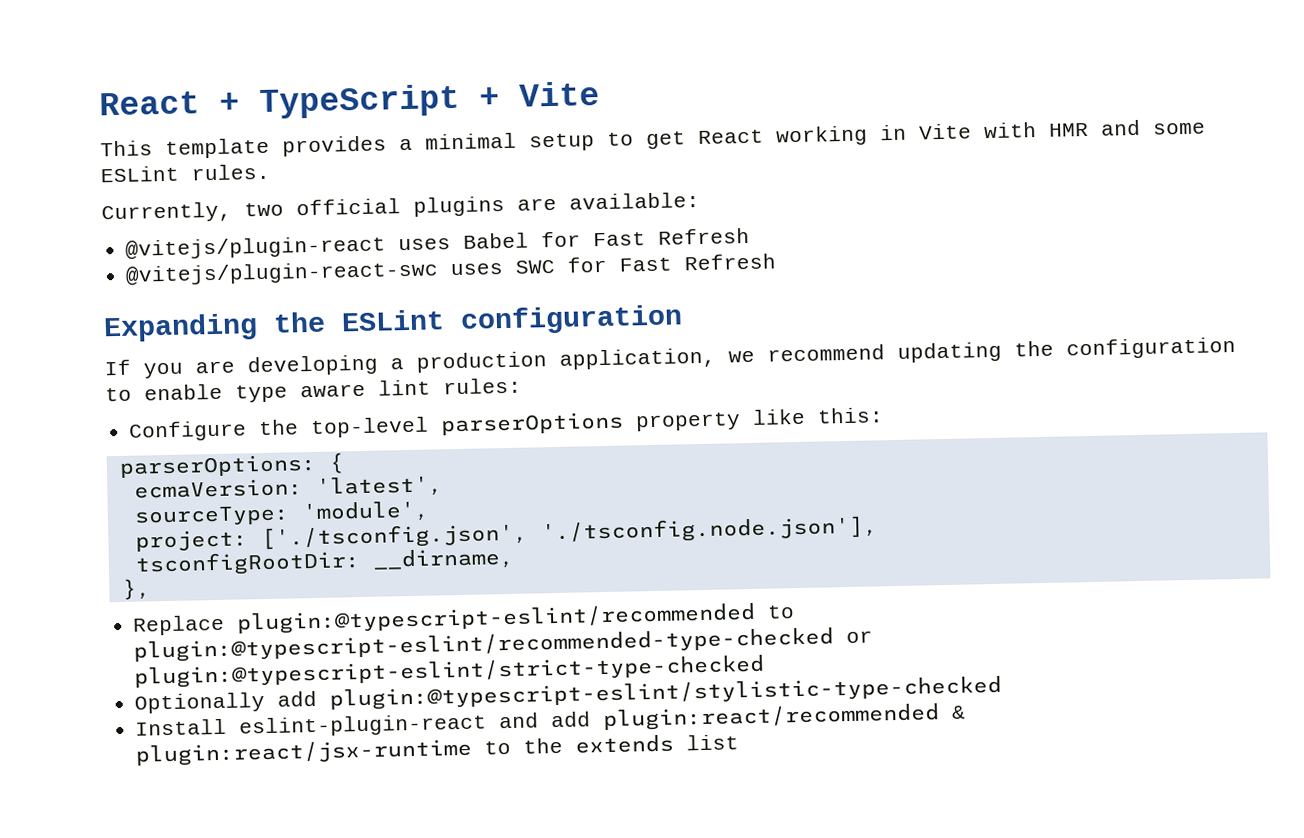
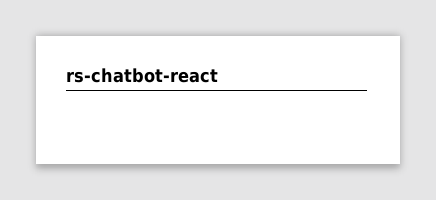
[99,81,600,120] [100,119,1206,159] [100,163,270,183] [101,191,700,224] [125,227,751,260] [125,253,777,286] [103,304,683,343] [104,336,1236,379] [105,377,522,403] [128,407,885,442] [118,452,345,478] [133,475,443,499] [133,500,430,527] [134,515,878,552] [134,547,515,577] [121,578,151,600] [132,602,796,636] [133,627,874,663] [134,654,766,689] [134,675,1003,714] [135,703,967,738] [135,734,740,767] React + TypeScript + Vite // This template provides a minimal setup to get React working in Vite with HMR and some ESLint rules. // Currently, two official plugins are available: // @vitejs/plugin-react uses Babel for Fast Refresh // @vitejs/plugin-react-swc uses SWC for Fast Refresh // Expanding the ESLint configuration // If you are developing a production application, we recommend updating the configuration to enable type aware lint rules: // Configure the top-level parserOptions property like this: // parserOptions: { // ecmaVersion: 'latest', // sourceType: 'module', // project: ['./tsconfig.json', './tsconfig.node.json'], // tsconfigRootDir: __dirname, // }, // Replace plugin:@typescript-eslint/recommended to plugin:@typescript-eslint/recommended-type-checked or plugin:@typescript-eslint/strict-type-checked // Optionally add plugin:@typescript-eslint/stylistic-type-checked // Install eslint-plugin-react and add plugin:react/recommended & plugin:react/jsx-runtime to the extends list -> [66,68,218,83] rs-chatbot-react

